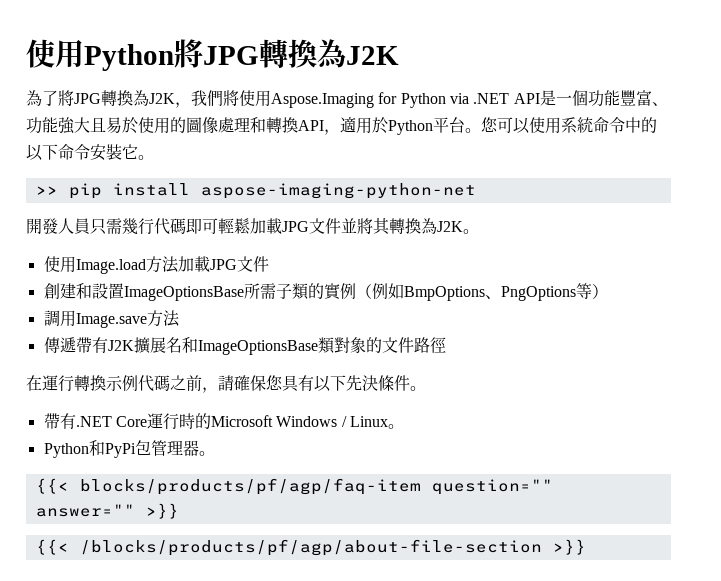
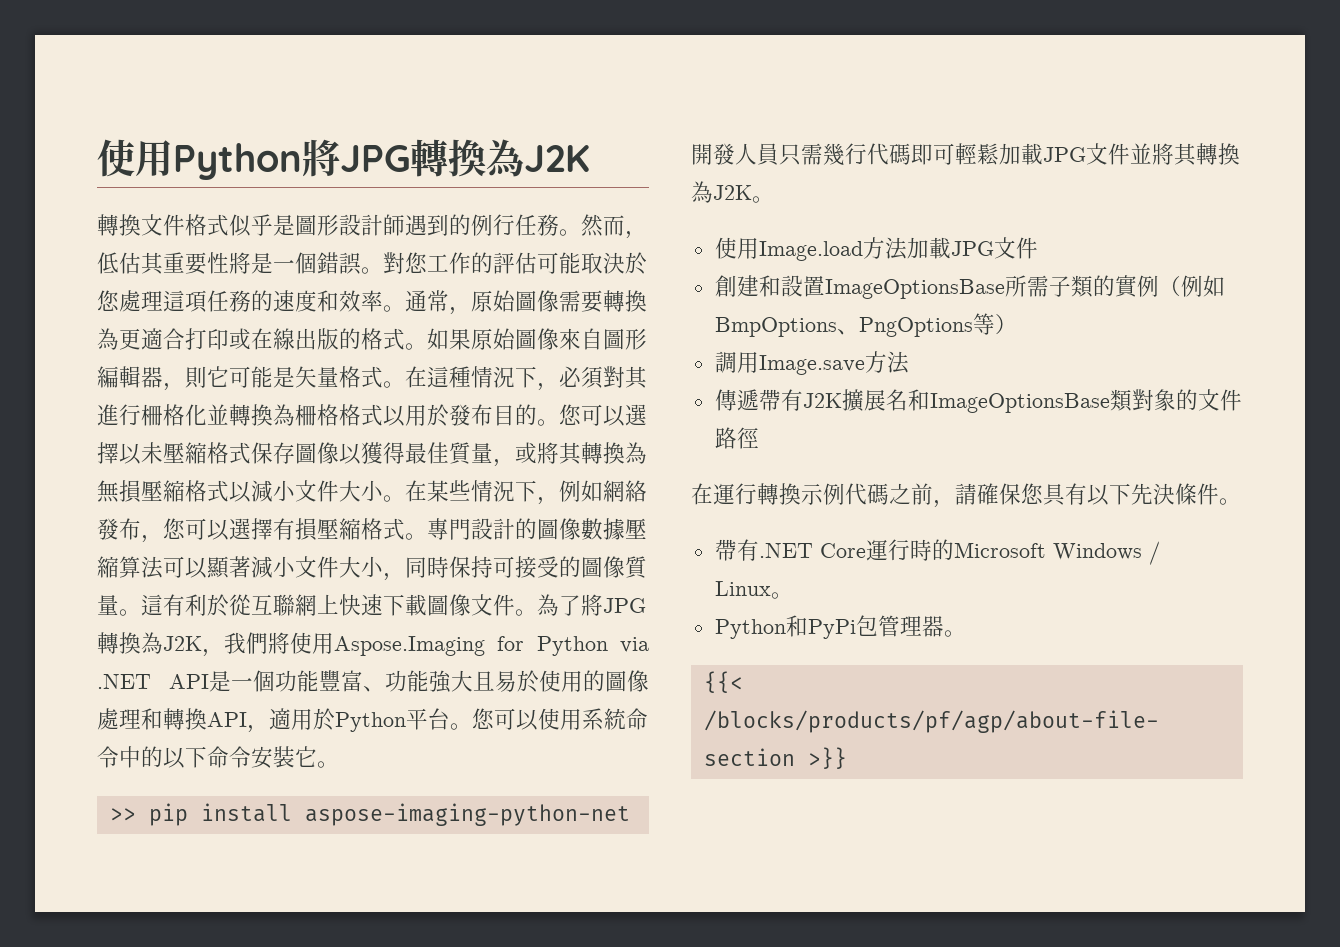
(399, 55) none -> [97,214,647,239] [97,252,647,275] [97,290,647,315] [97,328,647,350] [97,366,648,391] [97,404,647,427] [97,442,647,467] [97,480,647,505] [97,518,647,543] [97,556,648,581] [97,594,537,617] 轉換文件格式似乎是圖形設計師遇到的例行任務。然而，低估其重要性將是一個錯誤。對您工作的評估可能取決於您處理這項任務的速度和效率。通常，原始圖像需要轉換為更適合打印或在線出版的格式。如果原始圖像來自圖形編輯器，則它可能是矢量格式。在這種情況下，必須對其進行柵格化並轉換為柵格格式以用於發布目的。您可以選擇以未壓縮格式保存圖像以獲得最佳質量，或將其轉換為無損壓縮格式以減小文件大小。在某些情況下，例如網絡發布，您可以選擇有損壓縮格式。專門設計的圖像數據壓縮算法可以顯著減小文件大小，同時保持可接受的圖像質量。這有利於從互聯網上快速下載圖像文件。
[35,478,553,495] [35,503,179,519] // {{< blocks/products/pf/agp/faq-item question="" answer="" >}} -> (966, 633) none

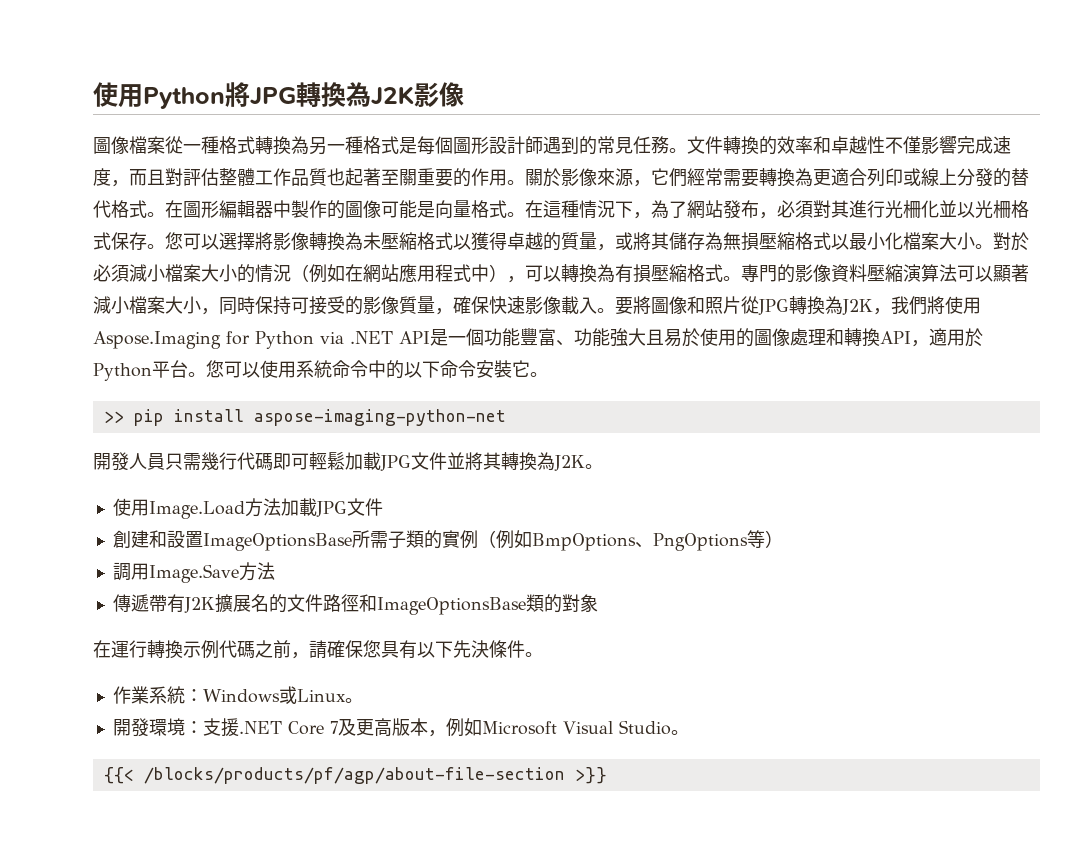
[97,214,647,239] [97,252,647,275] [97,290,647,315] [97,328,647,350] [97,366,317,391] // 轉換文件格式似乎是圖形設計師遇到的例行任務。然而，低估其重要性將是一個錯誤。對您工作的評估可能取決於您處理這項任務的速度和效率。通常，原始圖像需要轉換為更適合打印或在線出版的格式。如果原始圖像來自圖形編輯器，則它可能是矢 -> [414,82,464,108] [93,136,1011,155] [93,168,1029,187] [93,200,453,219] 影像 // 圖像檔案從一種格式轉換為另一種格式是每個圖形設計師遇到的常見任務。文件轉換的效率和卓越性不僅影響完成速度，而且對評估整體工作品質也起著至關重要的作用。關於影像來源，它們經常需要轉換為更適合列印或線上分發的替代格式。在圖形編輯器中製作的圖像可能是向
[559,366,648,389] [97,404,647,427] [97,442,449,465] 必須對其進行柵格化並轉換為柵格格式以用於發布目的。您可以選擇以未壓縮格式保存圖像以獲得最佳 -> [651,200,1029,219] [93,232,561,251] 為了網站發布，必須對其進行光柵化並以光柵格式保存。您可以選擇將影像轉換為未壓縮格式以獲得卓越的
[581,442,625,464] 轉換 -> [669,232,705,250] 儲存
[251,480,647,505] [97,518,273,543] 減小文件大小。在某些情況下，例如網絡發布，您可以選擇 -> [849,232,1029,251] [93,264,615,283] 最小化檔案大小。對於必須減小檔案大小的情況（例如在網站應用程式中），可以轉換為
[471,518,647,540] [97,556,119,578] 設計的圖像數據壓縮 -> [777,264,921,283] 的影像資料壓縮演
[295,556,339,578] 文件 -> [129,296,165,314] 檔案
[581,556,648,579] [97,594,603,617] 圖像質量。這有利於從互聯網上快速下載圖像文件。為了將 -> [363,296,759,315] 影像質量，確保快速影像載入。要將圖像和照片從
[758,241,863,261] Image.load -> [148,501,245,519] Image.Load
[758,355,865,375] Image.save -> [148,564,239,583] Image.Save
[907,389,1176,413] 和ImageOptionsBase類對象 -> (269, 603) none
(759, 438) none -> [358,594,598,615] 和ImageOptionsBase類的對象
[714,539,1160,565] [714,581,793,599] [714,615,944,639] 帶有.NET Core運行時的Microsoft Windows / Linux。 // Python和PyPi包管理器 -> [112,686,363,704] [112,718,671,737] 作業系統：Windows或Linux。 // 開發環境：支援.NET Core 7及更高版本，例如Microsoft Visual Studio

